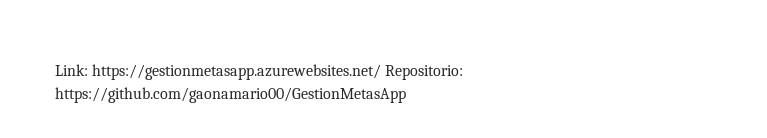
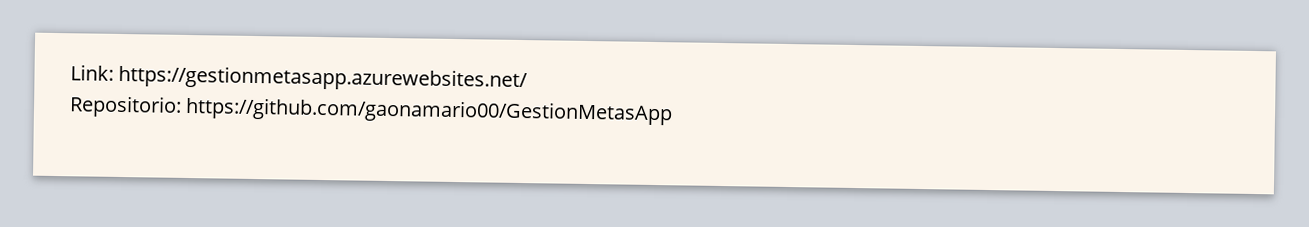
(382, 72) none -> (529, 78) //

